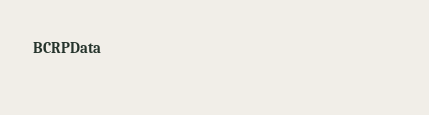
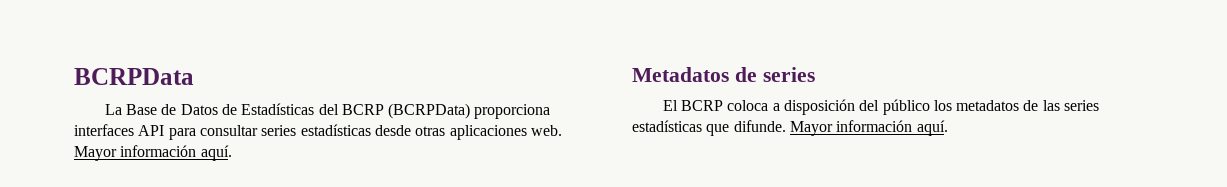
(101, 47) none -> [104,103,551,119] [74,124,562,140] [74,145,232,161] [632,67,815,82] [662,99,1100,115] [632,120,948,136] // La Base de Datos de Estadísticas del BCRP (BCRPData) proporciona interfaces API para consultar series estadísticas desde otras aplicaciones web. Mayor información aquí. // Metadatos de series // El BCRP coloca a disposición del público los metadatos de las series estadísticas que difunde. Mayor información aquí.

